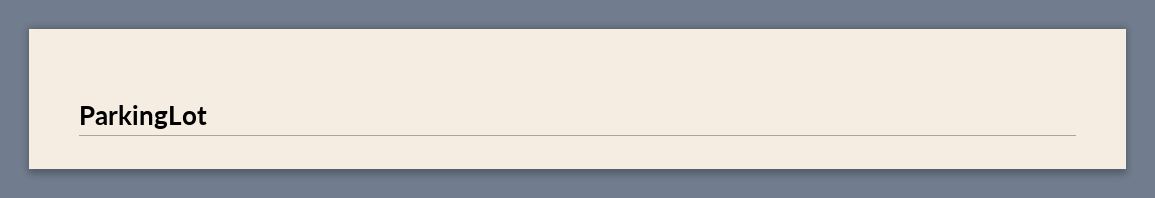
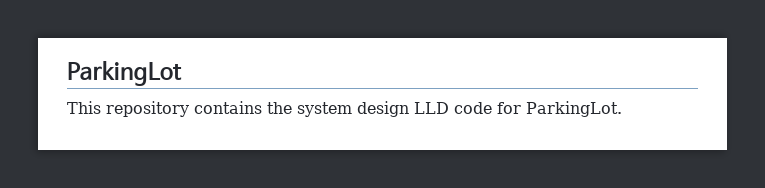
(207, 117) none -> [67,101,622,117] // This repository contains the system design LLD code for ParkingLot.

